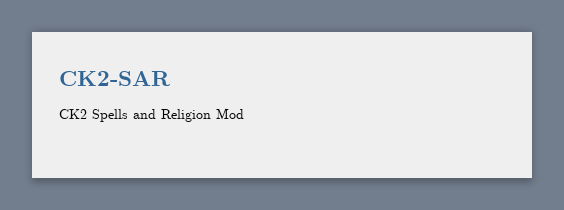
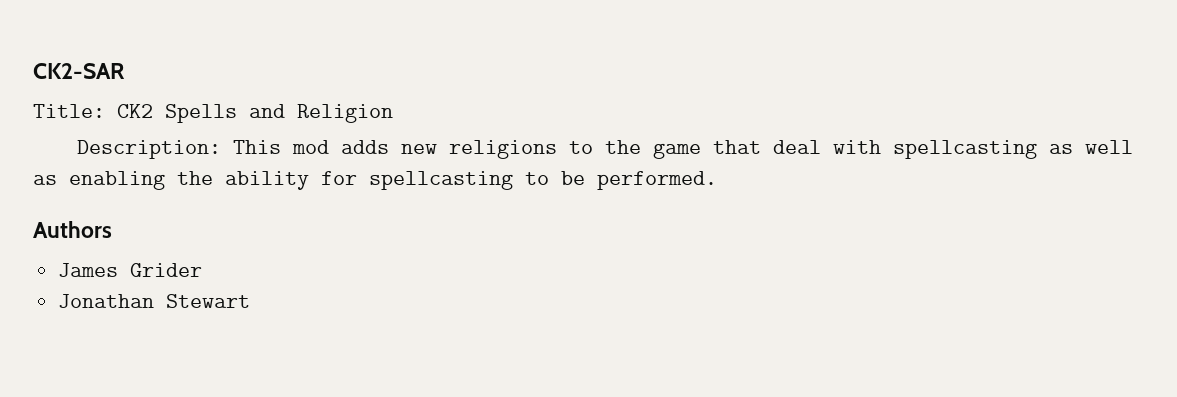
(170, 78) none -> [33,104,105,118] Title:
[216,108,244,119] Mod -> [77,140,1134,159] [33,171,717,190] [33,221,112,238] [58,263,203,277] [58,294,251,308] // Description: This mod adds new religions to the game that deal with spellcasting as well as enabling the ability for spellcasting to be performed. // Authors // James Grider // Jonathan Stewart

